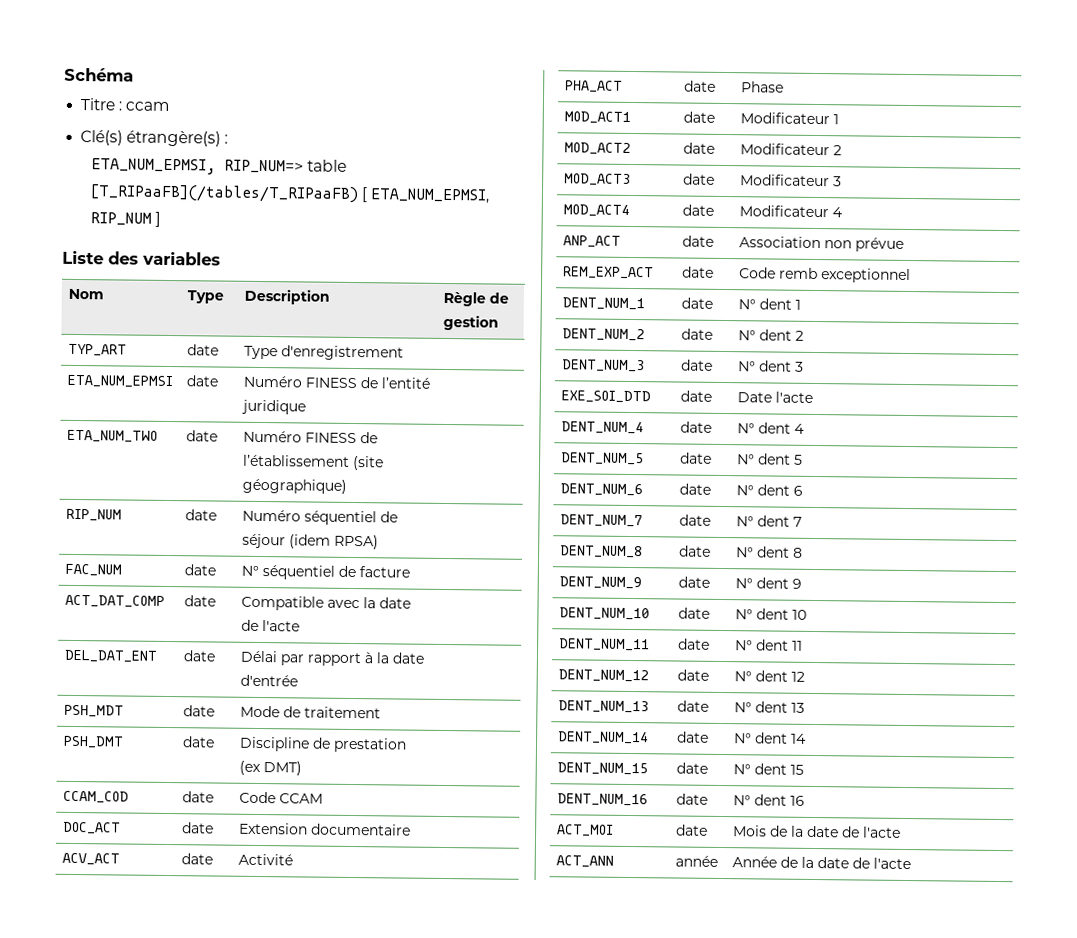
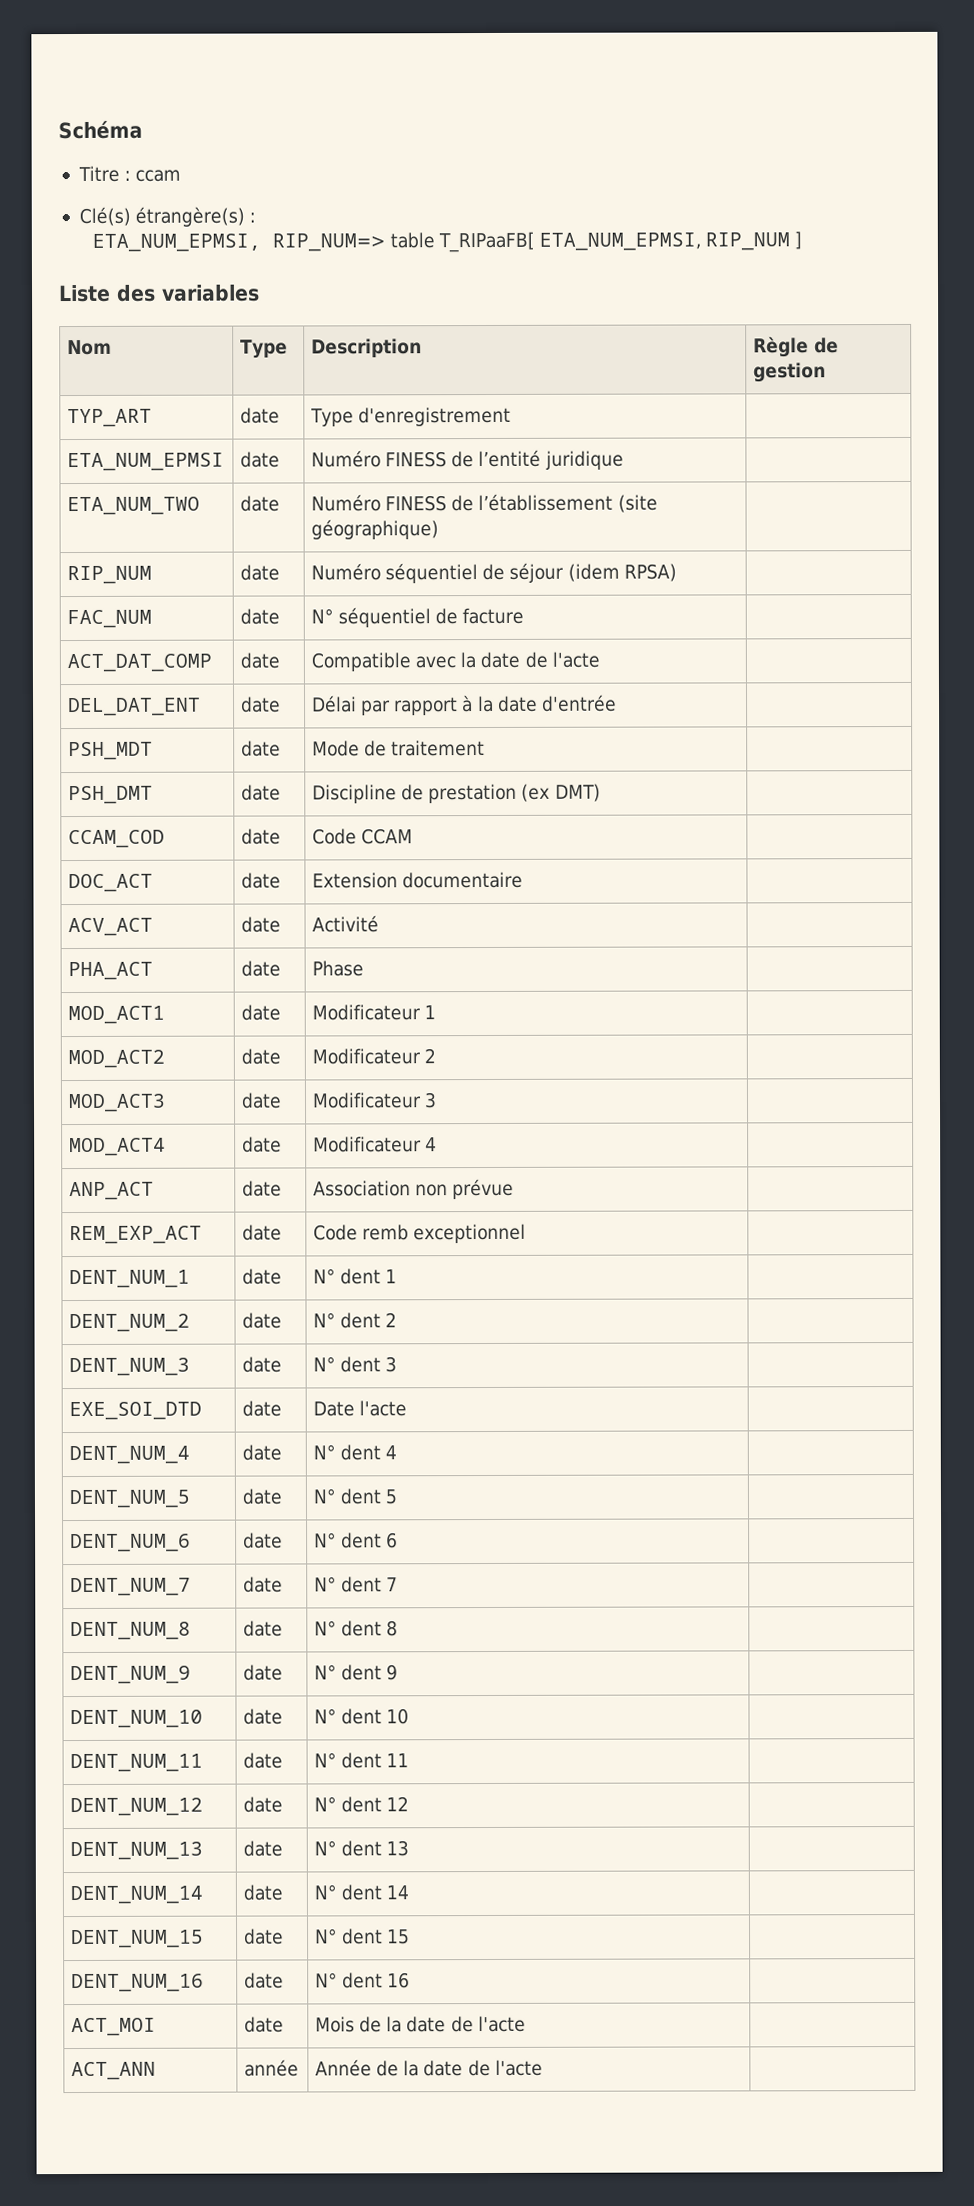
[89,184,369,204] [T_RIPaaFB](/tables/T_RIPaaFB) [ -> [437,231,535,253] T_RIPaaFB[

